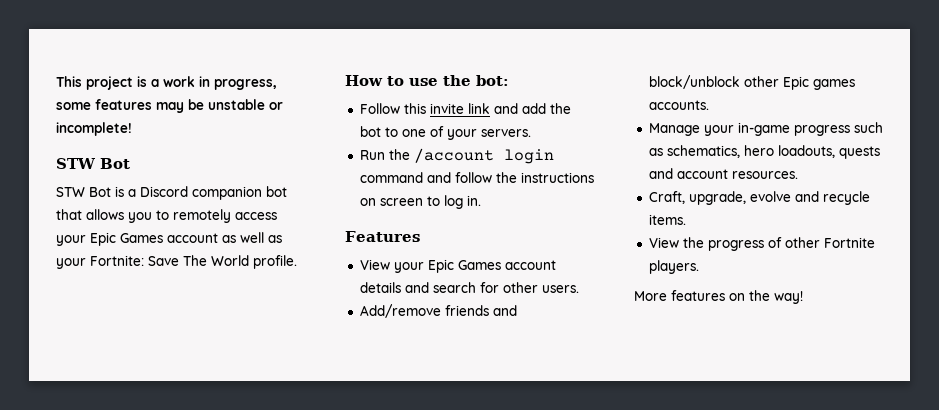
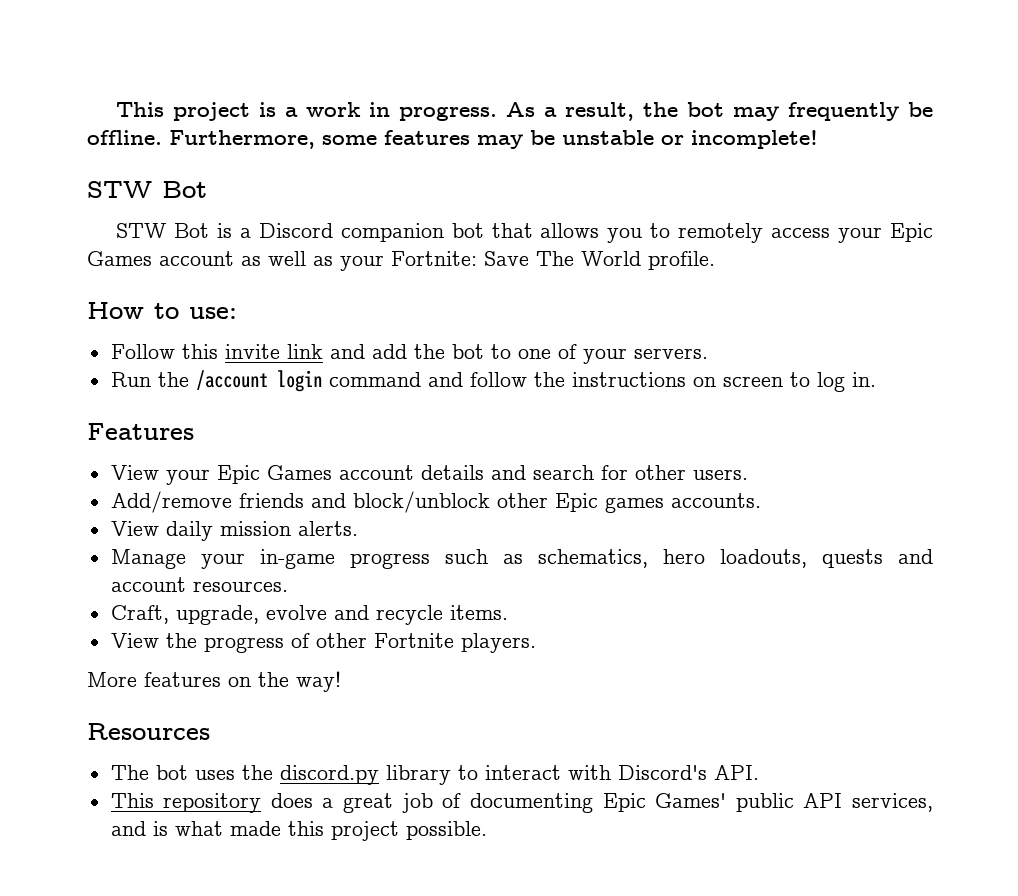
[214,79,277,90] progress, -> [399,102,933,121] [87,130,315,149] progress. As a result, the bot may frequently be offline. Furthermore,
[409,75,509,86] use the bot: -> [189,307,237,319] use:
(709, 105) none -> [110,521,358,541] // View daily mission alerts.
(803, 297) none -> [87,723,210,740] [110,765,759,785] [110,793,933,813] [110,821,487,841] // Resources // The bot uses the discord.py library to interact with Discord's API. // This repository does a great job of documenting Epic Games' public API services, and is what made this project possible.

